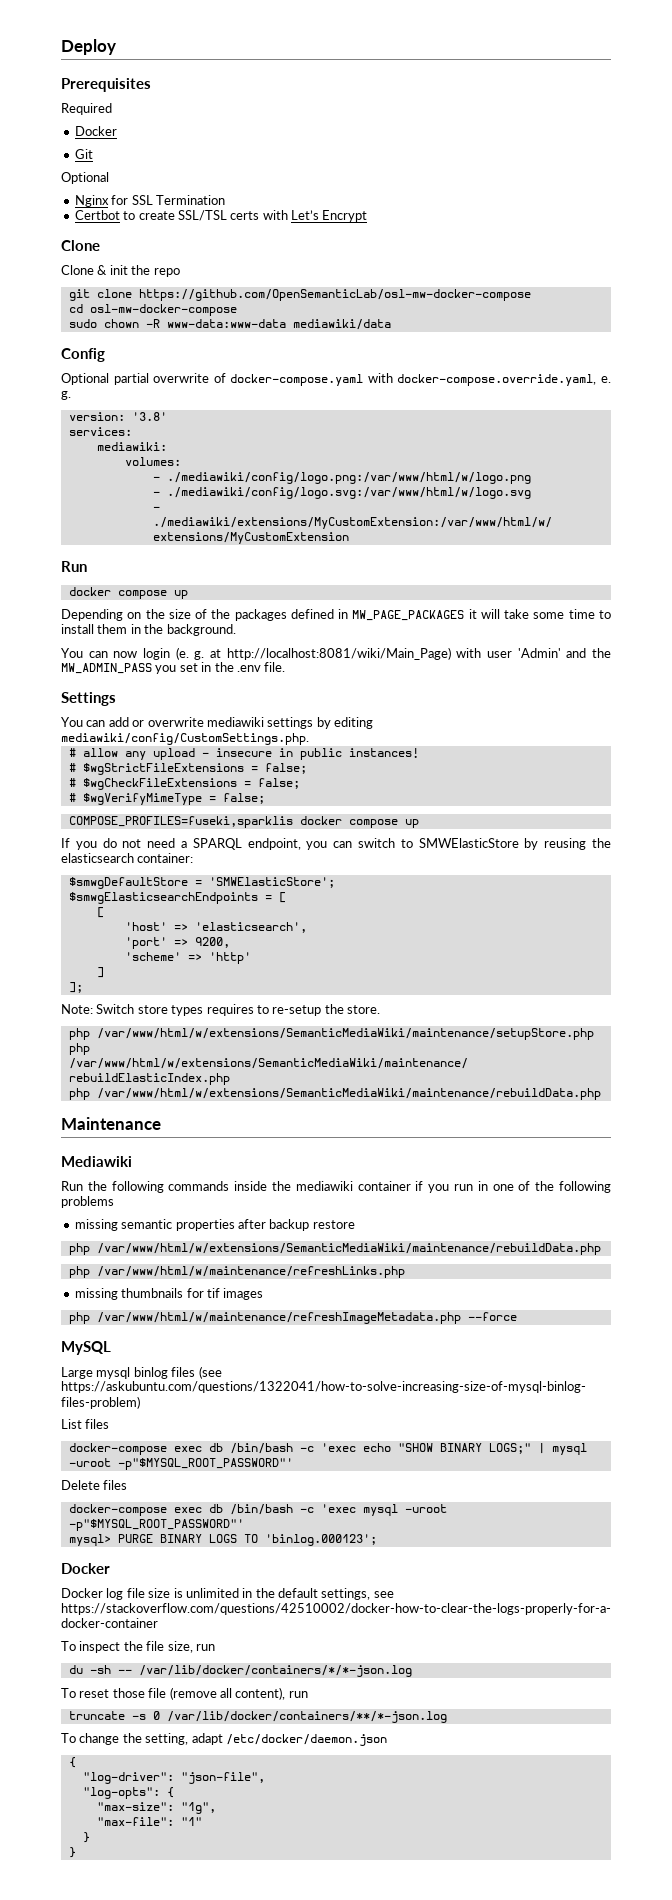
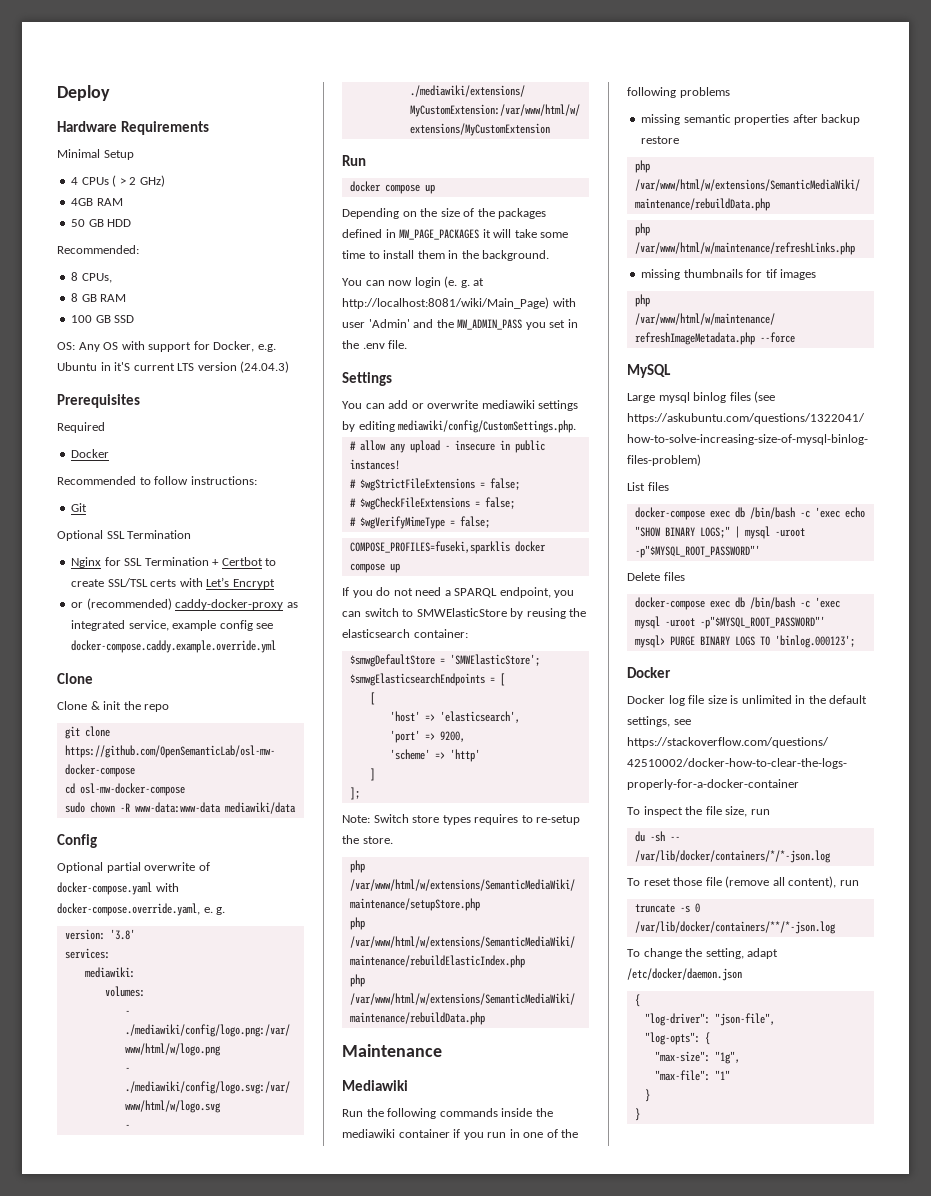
(116, 47) none -> [57,121,210,135] [57,149,134,160] [71,175,165,187] [71,198,123,206] [71,219,132,227] [57,245,139,254] [71,272,112,283] [71,293,127,302] [71,315,135,323] [57,341,276,352] [57,361,290,373] // Hardware Requirements // Minimal Setup // 4 CPUs ( > 2 GHz) // 4GB RAM // 50 GB HDD // Recommended: // 8 CPUs, // 8 GB RAM // 100 GB SSD // OS: Any OS with support for Docker, e.g. Ubuntu in it'S current LTS version (24.04.3)
(117, 131) none -> [57,476,257,485] // Recommended to follow instructions:
(109, 178) none -> [106,530,192,539] SSL Termination
(225, 200) // -> [212,559,220,566] +
(368, 216) none -> [71,598,298,610] [71,620,274,631] [71,640,277,653] // or (recommended) caddy-docker-proxy as integrated service, example config see docker-compose.caddy.example.override.yml

